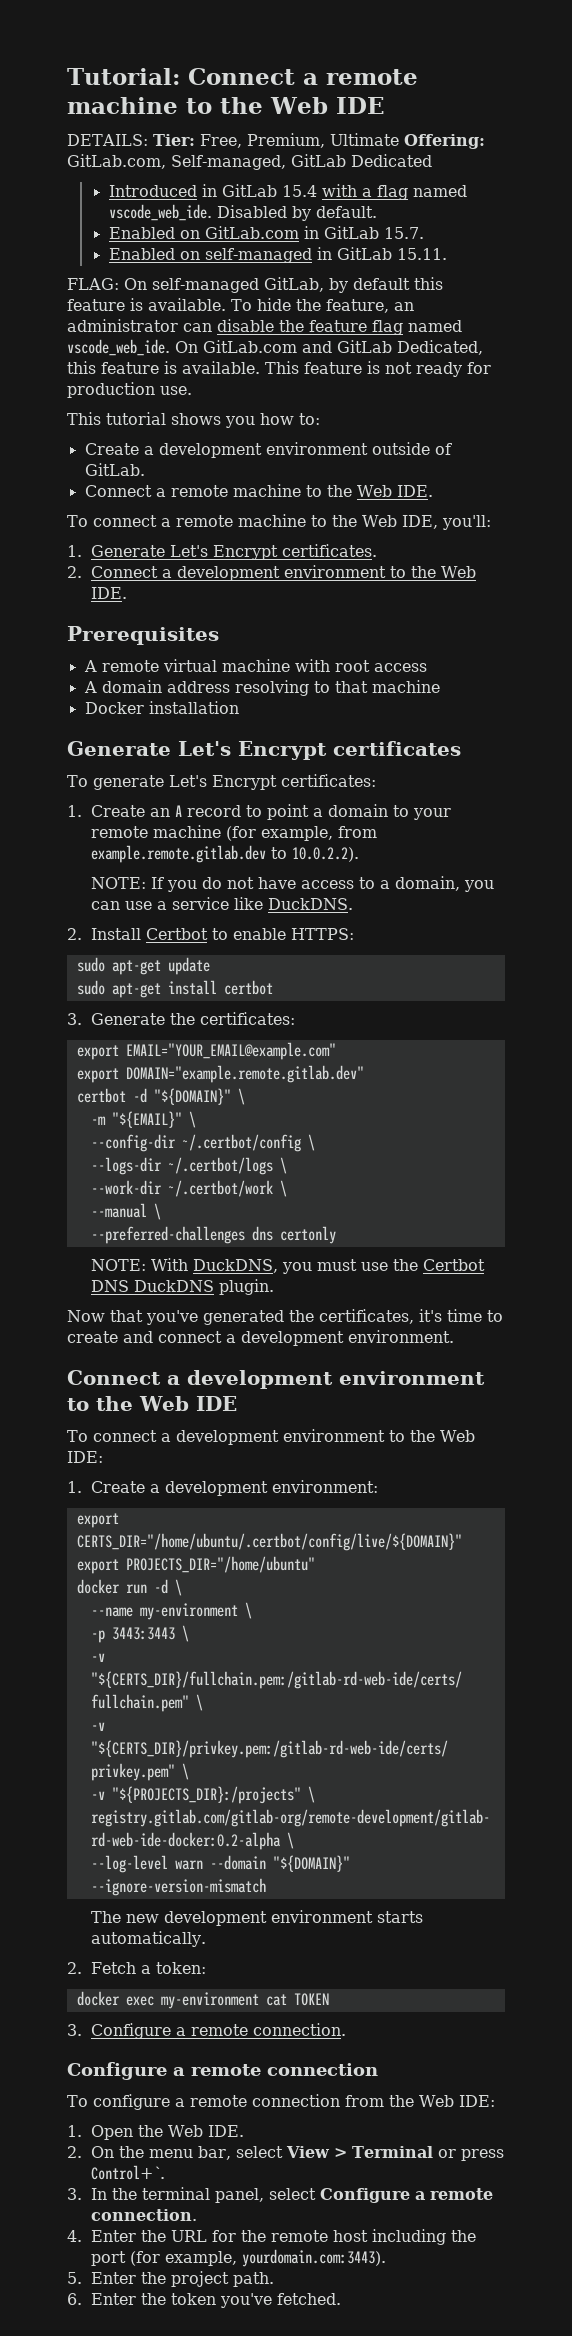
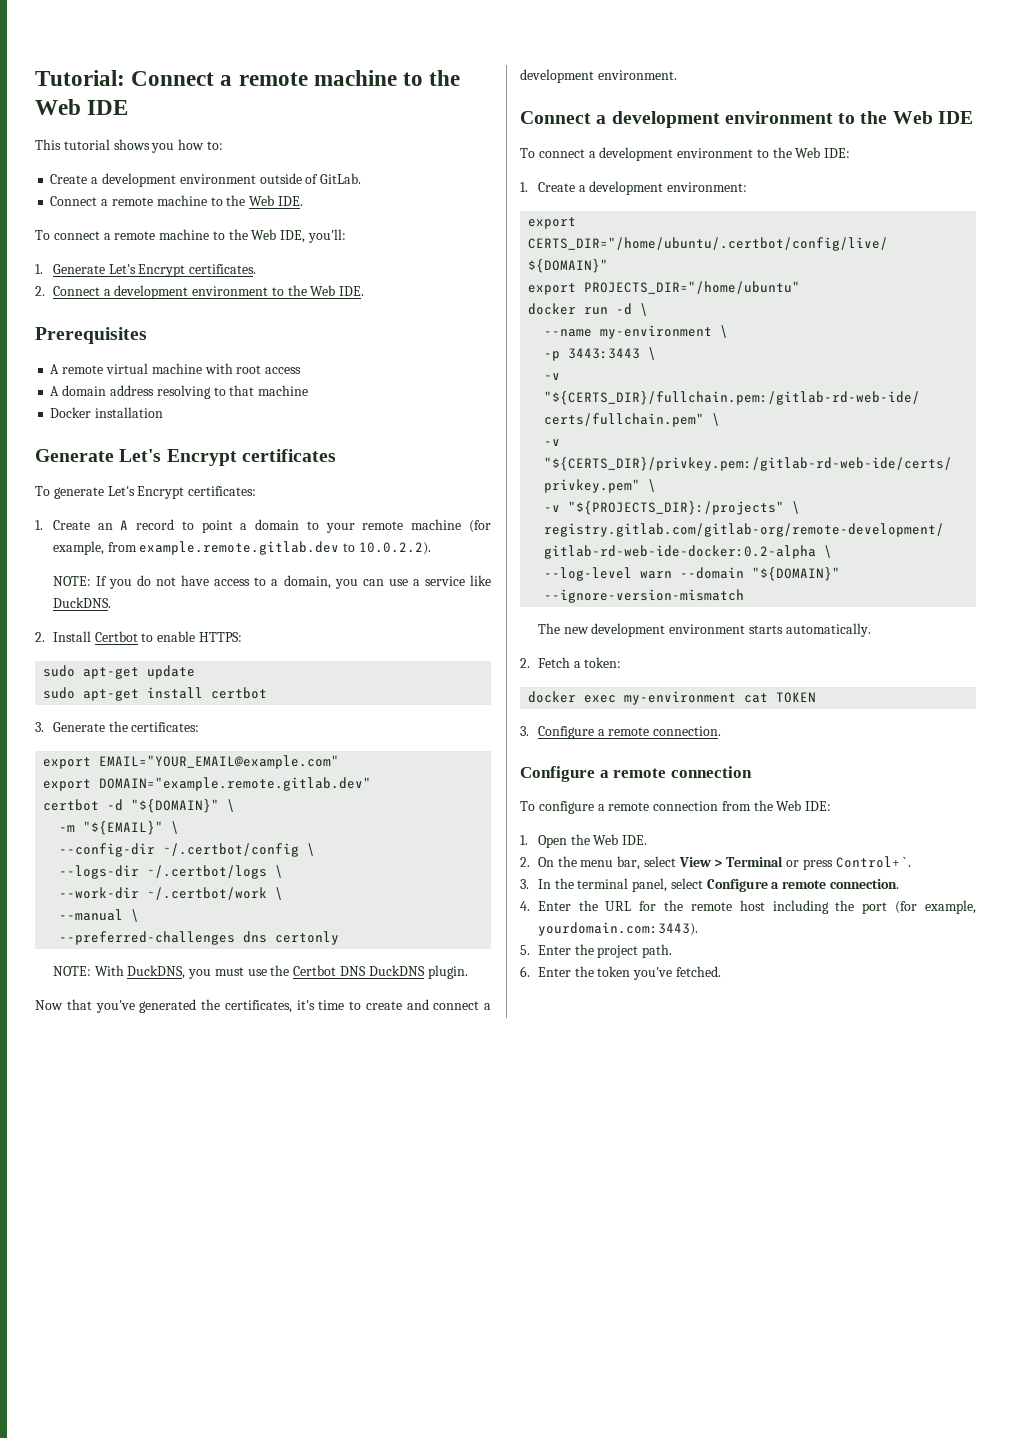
[67,133,485,149] [67,154,432,170] [108,184,467,200] [108,204,377,221] [108,226,424,239] [108,247,447,263] [67,277,443,293] [67,298,414,313] [67,319,462,335] [67,339,483,356] [67,361,491,377] [67,382,192,398] // DETAILS: Tier: Free, Premium, Ultimate Offering: GitLab.com, Self-managed, GitLab Dedicated // Introduced in GitLab 15.4 with a flag named vscode_web_ide. Disabled by default. // Enabled on GitLab.com in GitLab 15.7. // Enabled on self-managed in GitLab 15.11. // FLAG: On self-managed GitLab, by default this feature is available. To hide the feature, an administrator can disable the feature flag named vscode_web_ide. On GitLab.com and GitLab Dedicated, this feature is available. This feature is not ready for production use. -> (129, 107) none

